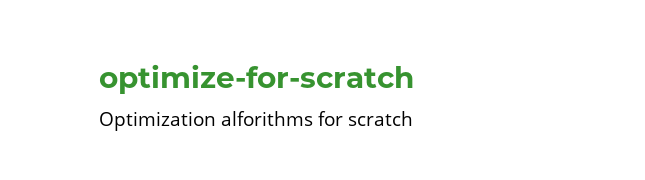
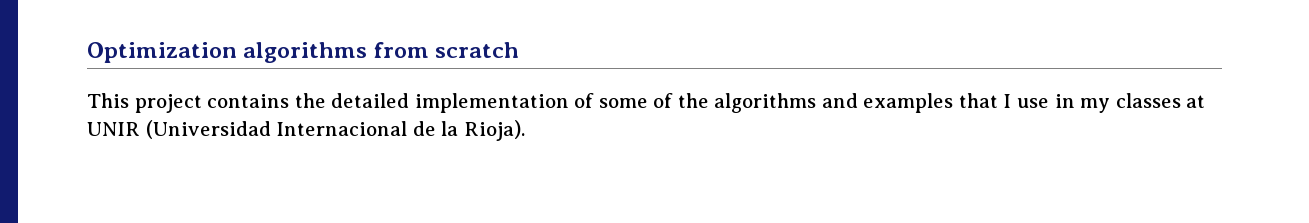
[99,64,414,94] [99,111,413,131] optimize-for-scratch // Optimization alforithms for scratch -> [87,42,520,63] [87,93,1206,113] [87,120,525,141] Optimization algorithms from scratch // This project contains the detailed implementation of some of the algorithms and examples that I use in my classes at UNIR (Universidad Internacional de la Rioja).

